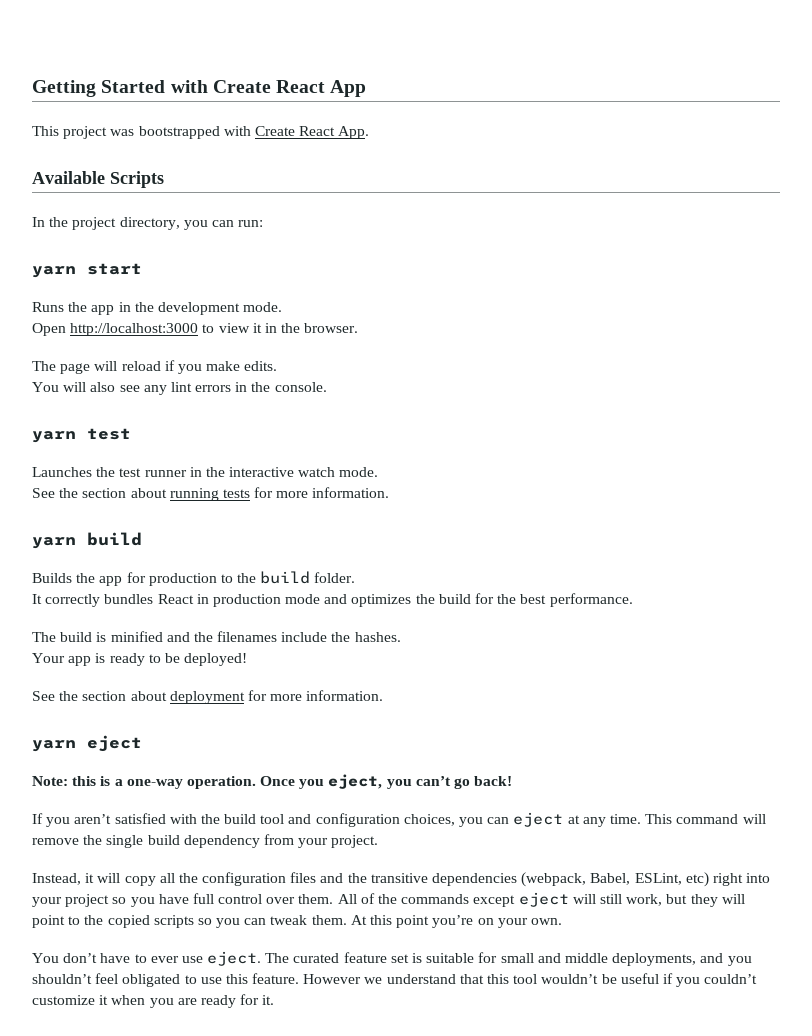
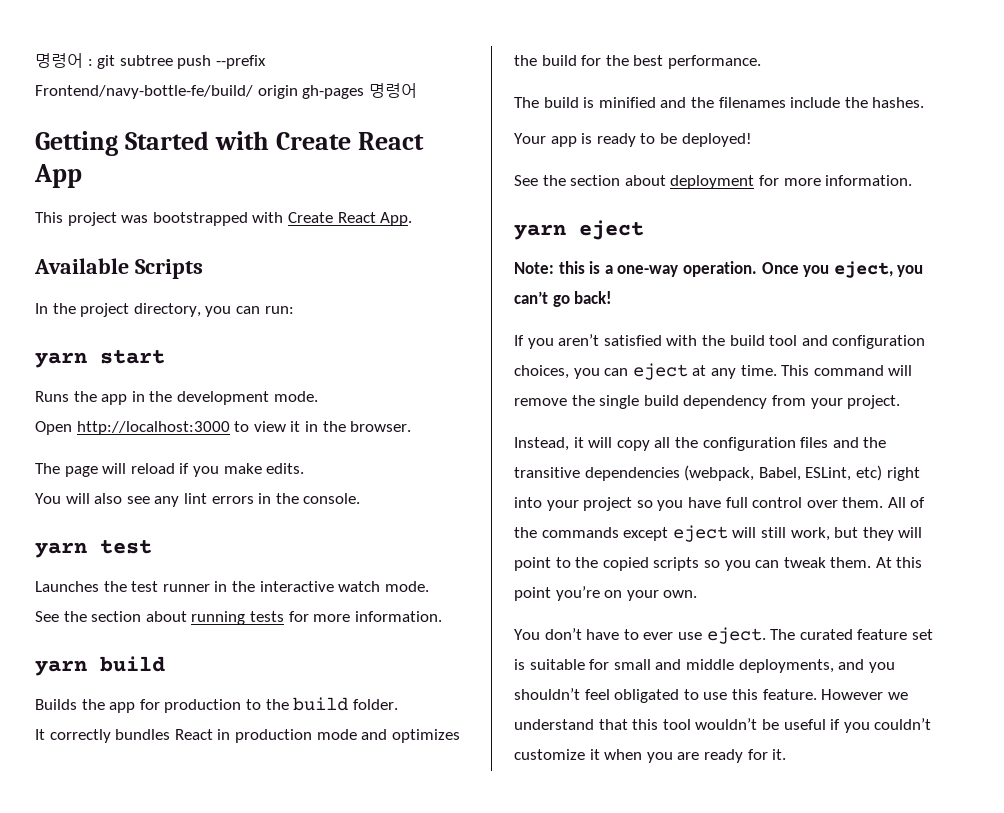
(32, 88) none -> [35,53,266,69] [35,83,417,99] 명령어 : git subtree push --prefix Frontend/navy-bottle-fe/build/ origin gh-pages 명령어 //

